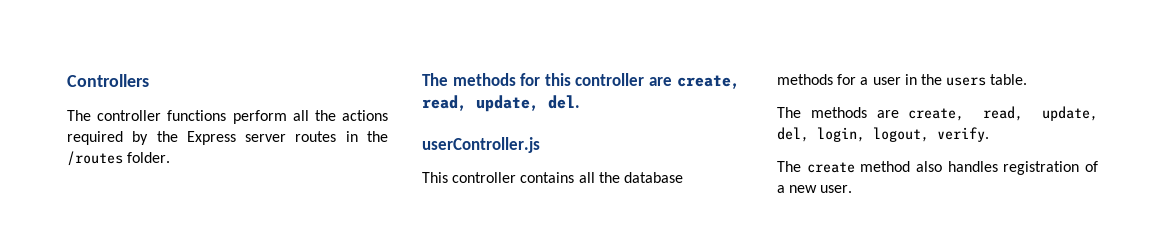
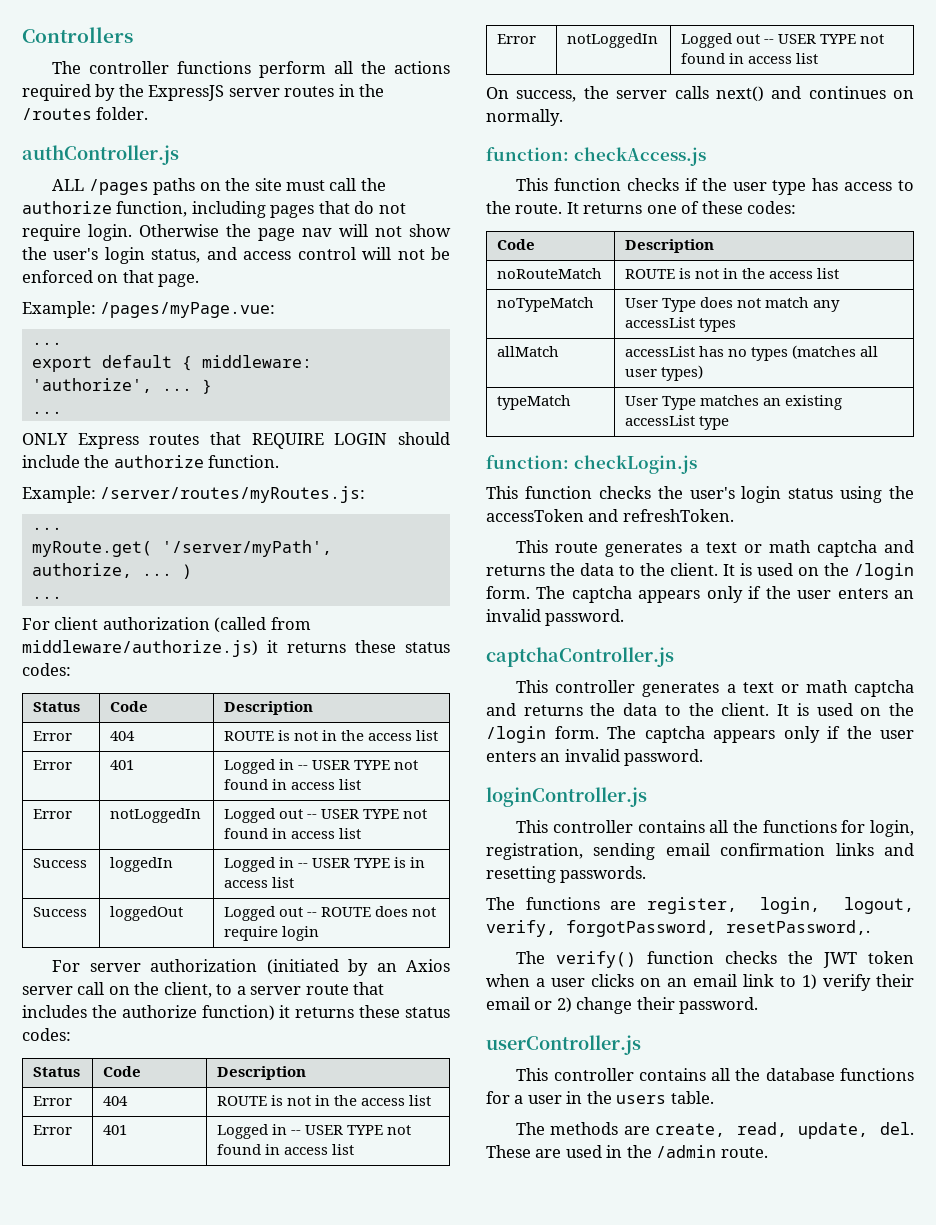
[186,131,236,145] Express -> [148,85,225,101] ExpressJS
[422,73,740,89] [422,95,580,112] The methods for this controller are create, read, update, del. -> [22,145,179,165] [52,178,386,195] [22,201,406,218] [22,224,451,241] [22,247,451,264] [22,270,200,287] [22,301,276,318] [31,342,62,345] [31,355,312,372] [31,378,212,394] [31,411,62,414] [22,432,450,449] [22,455,280,468] [22,486,366,503] [31,527,62,530] [31,540,332,557] [31,563,192,579] [31,596,62,599] [22,617,311,633] [22,640,450,657] [22,663,71,676] [33,702,81,712] [110,701,149,712] [224,701,314,715] [33,731,73,741] [110,731,136,741] [224,730,439,741] [33,760,73,770] [110,760,135,770] [224,759,419,774] [224,779,362,790] [33,809,73,819] [110,808,202,823] [224,808,428,823] [224,828,362,839] [33,858,88,868] [110,857,174,872] [224,857,426,872] [224,877,295,888] [33,907,88,917] [110,906,184,921] [224,906,437,921] [224,926,320,941] [52,959,450,976] [22,982,385,998] [22,1005,450,1021] [22,1028,71,1041] [33,1067,81,1077] [103,1066,142,1077] [217,1066,307,1080] [33,1096,73,1106] [103,1096,129,1106] [217,1095,432,1106] [33,1125,73,1135] [103,1125,128,1135] [217,1124,412,1139] [217,1144,355,1155] [497,34,537,44] [567,33,659,48] [681,33,885,48] [681,53,819,64] [486,86,914,102] [486,109,563,126] [486,147,706,166] [516,178,915,195] [486,201,797,214] [497,239,536,250] [625,239,715,253] [497,268,603,279] [625,268,840,279] [497,297,595,312] [625,297,841,312] [625,317,737,332] [497,346,560,357] [625,345,879,361] [625,365,704,381] [497,395,572,410] [625,395,843,410] [625,415,730,430] [486,455,697,474] [486,486,914,503] [486,509,734,522] [516,540,914,557] [486,563,914,580] [486,586,915,603] [486,609,625,626] [486,647,674,667] [516,680,914,697] [486,703,914,716] [486,726,914,743] [486,749,704,766] [486,787,647,807] [516,820,914,837] [486,843,914,860] [486,866,647,883] [486,897,914,914] [486,920,870,937] [516,951,914,968] [486,974,914,991] [486,997,759,1014] authController.js // ALL /pages paths on the site must call the authorize function, including pages that do not require login. Otherwise the page nav will not show the user's login status, and access control will not be enforced on that page. // Example: /pages/myPage.vue: // ... // export default { middleware: 'authorize', ... } // ... // ONLY Express routes that REQUIRE LOGIN should include the authorize function. // Example: /server/routes/myRoutes.js: // ... // myRoute.get( '/server/myPath', authorize, ... ) // ... // For client authorization (called from middleware/authorize.js) it returns these status codes: // Status | Code | Description // Error | 404 | ROUTE is not in the access list // Error | 401 | Logged in -- USER TYPE not found in access list // Error | notLoggedIn | Logged out -- USER TYPE not found in access list // Success | loggedIn | Logged in -- USER TYPE is in access list // Success | loggedOut | Logged out -- ROUTE does not require login // For server authorization (initiated by an Axios server call on the client, to a server route that includes the authorize function) it returns these status codes: // Status | Code | Description // Error | 404 | ROUTE is not in the access list // Error | 401 | Logged in -- USER TYPE not found in access list // Error | notLoggedIn | Logged out -- USER TYPE not found in access list // On success, the server calls next() and continues on normally. // function: checkAccess.js // This function checks if the user type has access to the route. It returns one of these codes: // Code | Description // noRouteMatch | ROUTE is not in the access list // noTypeMatch | User Type does not match any accessList types // allMatch | accessList has no types (matches all user types) // typeMatch | User Type matches an existing accessList type // function: checkLogin.js // This function checks the user's login status using the accessToken and refreshToken. // This route generates a text or math captcha and returns the data to the client. It is used on the /login form. The captcha appears only if the user enters an invalid password. // captchaController.js // This controller generates a text or math captcha and returns the data to the client. It is used on the /login form. The captcha appears only if the user enters an invalid password. // loginController.js // This controller contains all the functions for login, registration, sending email confirmation links and resetting passwords. // The functions are register, login, logout, verify, forgotPassword, resetPassword,. // The verify() function checks the JWT token when a user clicks on an email link to 1) verify their email or 2) change their password.
[777,74,833,85] methods -> [840,1068,914,1081] functions
[777,127,989,142] [777,161,1098,175] [777,185,853,193] del, login, logout, verify. // The create method also handles registration of a new user. -> [880,1122,914,1135] [486,1145,768,1158] del. These are used in the /admin route.

